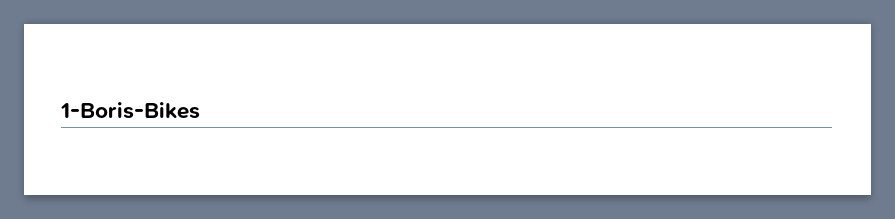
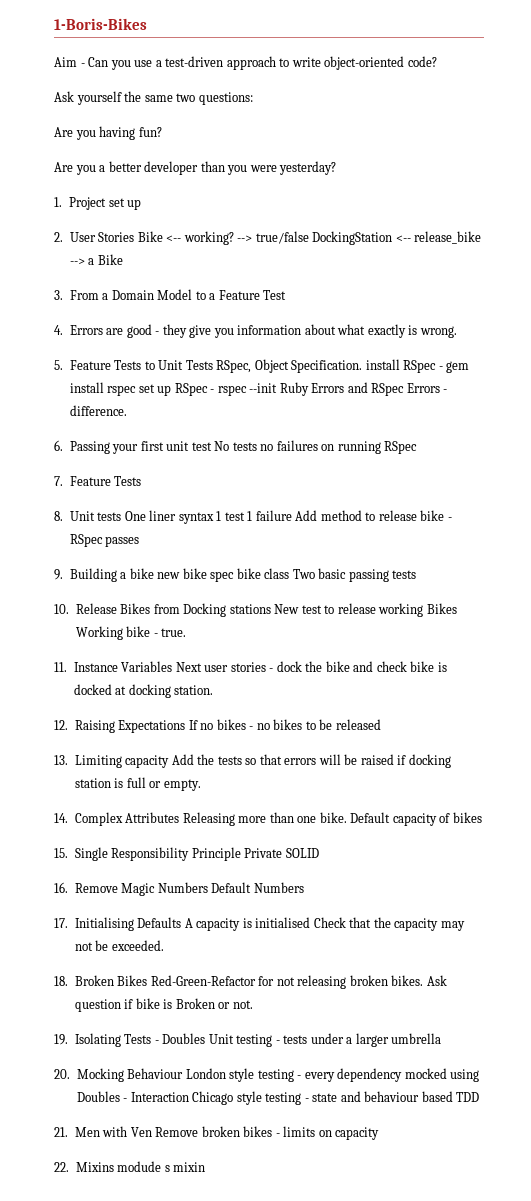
(200, 110) none -> [54,56,437,70] [54,91,253,105] [54,126,162,140] [54,161,337,175] [54,197,142,210] [54,231,482,245] [69,254,123,265] [54,289,287,300] [54,324,457,338] [54,359,470,373] [69,382,448,396] [69,405,127,416] [54,440,418,454] [54,476,142,486] [54,510,452,524] [69,534,140,547] [54,568,417,582] [54,603,457,617] [75,626,187,640] [54,661,447,672] [73,684,214,698] [54,719,381,733] [54,754,451,768] [74,777,201,791] [54,812,482,826] [54,847,319,861] [54,882,304,896] [54,917,465,931] [74,940,164,951] [54,975,447,989] [74,998,253,1012] [54,1033,442,1047] [54,1068,480,1082] [76,1091,480,1105] [54,1126,380,1140] [54,1161,206,1172] // Aim - Can you use a test-driven approach to write object-oriented code? // Ask yourself the same two questions: // Are you having fun? // Are you a better developer than you were yesterday? // 1. Project set up // 2. User Stories Bike <-- working? --> true/false DockingStation <-- release_bike --> a Bike // 3. From a Domain Model to a Feature Test // 4. Errors are good - they give you information about what exactly is wrong. // 5. Feature Tests to Unit Tests RSpec, Object Specification. install RSpec - gem install rspec set up RSpec - rspec --init Ruby Errors and RSpec Errors - difference. // 6. Passing your first unit test No tests no failures on running RSpec // 7. Feature Tests // 8. Unit tests One liner syntax 1 test 1 failure Add method to release bike - RSpec passes // 9. Building a bike new bike spec bike class Two basic passing tests // 10. Release Bikes from Docking stations New test to release working Bikes Working bike - true. // 11. Instance Variables Next user stories - dock the bike and check bike is docked at docking station. // 12. Raising Expectations If no bikes - no bikes to be released // 13. Limiting capacity Add the tests so that errors will be raised if docking station is full or empty. // 14. Complex Attributes Releasing more than one bike. Default capacity of bikes // 15. Single Responsibility Principle Private SOLID // 16. Remove Magic Numbers Default Numbers // 17. Initialising Defaults A capacity is initialised Check that the capacity may not be exceeded. // 18. Broken Bikes Red-Green-Refactor for not releasing broken bikes. Ask question if bike is Broken or not. // 19. Isolating Tests - Doubles Unit testing - tests under a larger umbrella // 20. Mocking Behaviour London style testing - every dependency mocked using Doubles - Interaction Chicago style testing - state and behaviour based TDD // 21. Men with Ven Remove broken bikes - limits on capacity // 22. Mixins modude s mixin

